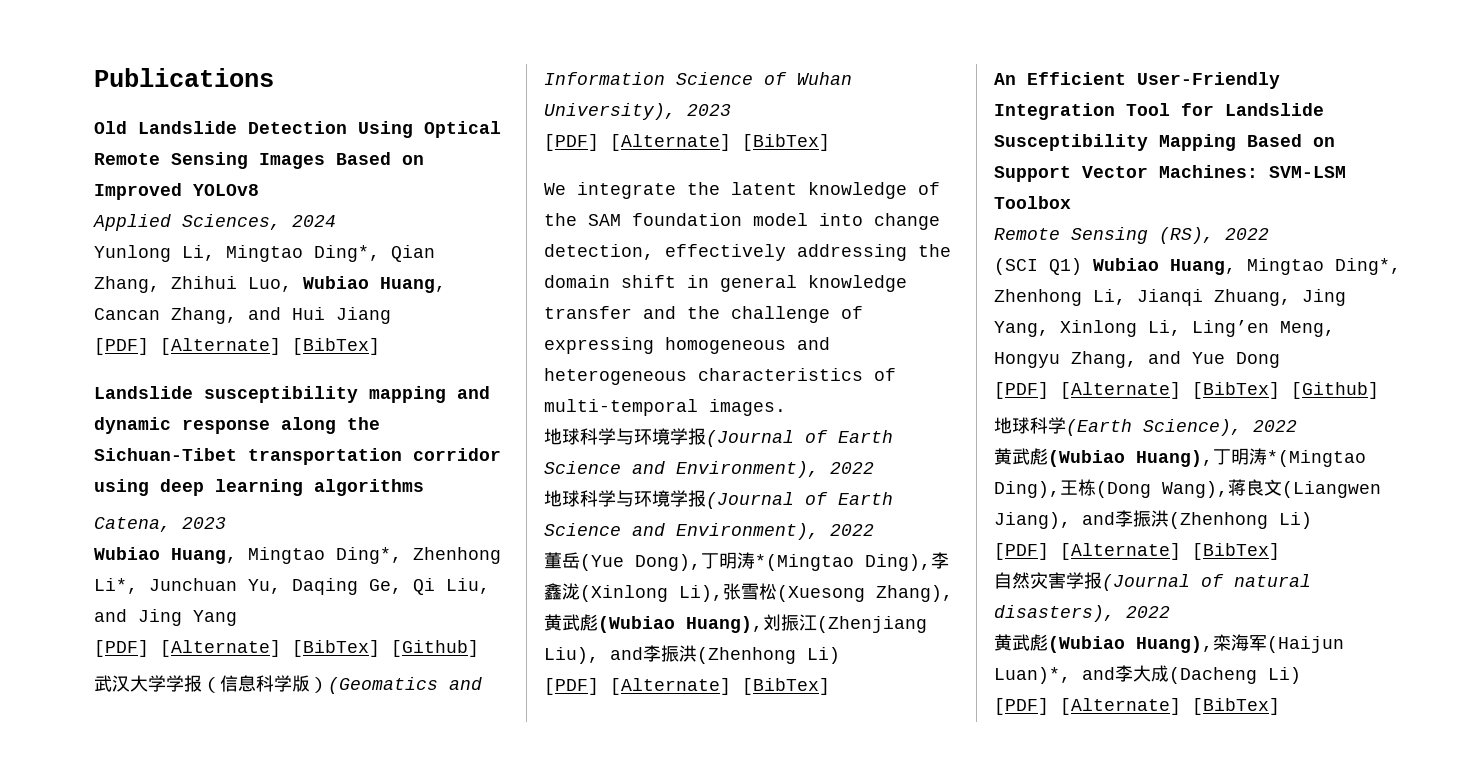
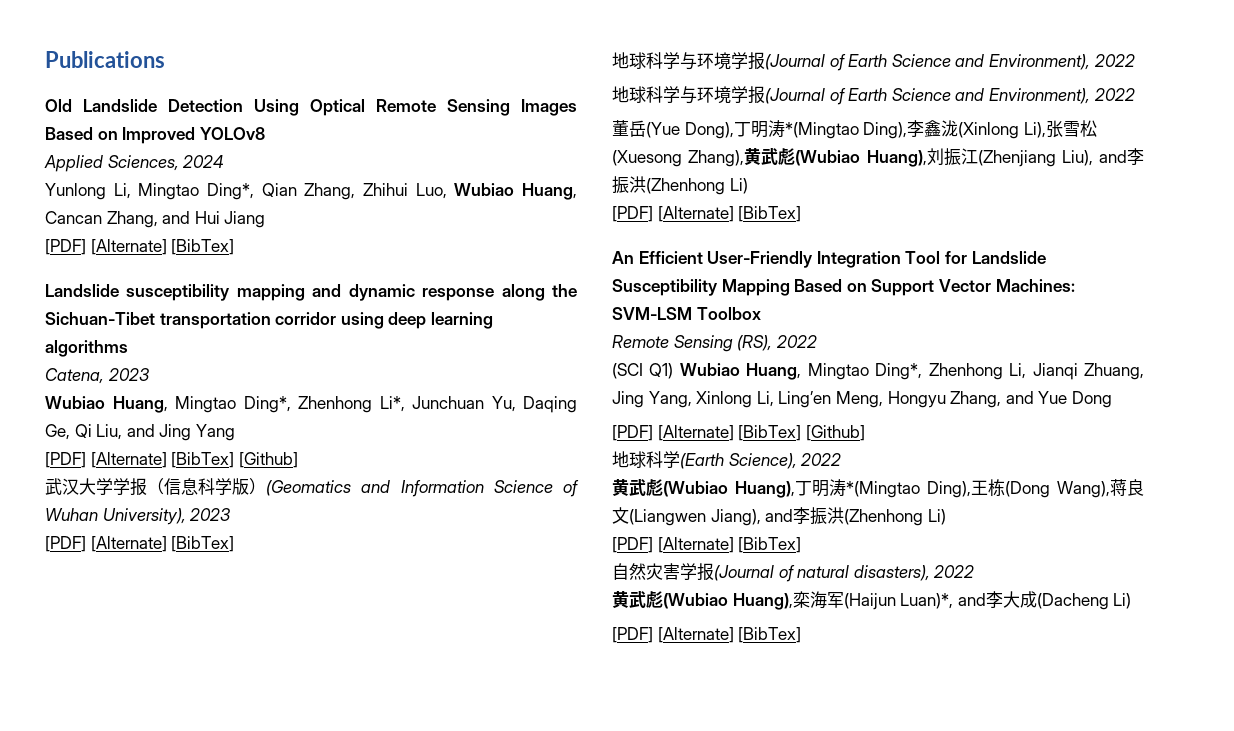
[544,182,940,199] [544,213,940,230] [544,244,951,261] [544,275,907,292] [544,306,863,323] [544,337,830,354] [544,368,896,385] [544,399,786,416] // We integrate the latent knowledge of the SAM foundation model into change detection, effectively addressing the domain shift in general knowledge transfer and the challenge of expressing homogeneous and heterogeneous characteristics of multi-temporal images. -> (235, 544) none

